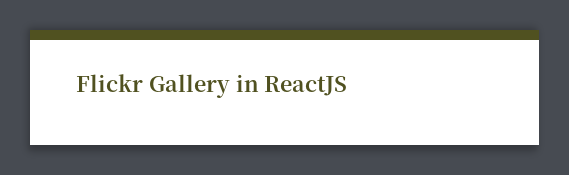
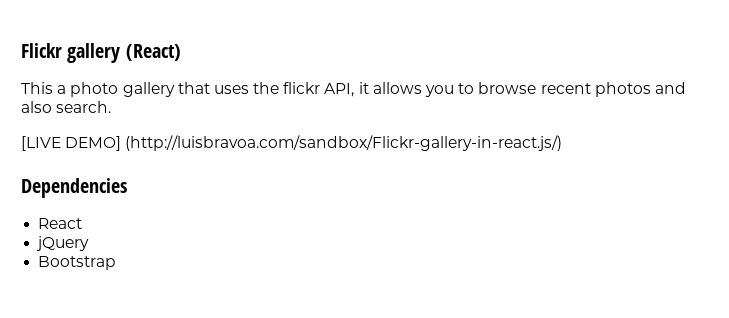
[148,74,348,98] Gallery in ReactJS -> [67,43,181,63] [21,82,686,97] [21,101,112,113] [21,135,563,151] [21,178,127,198] [38,218,83,229] [36,236,90,251] [38,256,117,270] gallery (React) // This a photo gallery that uses the flickr API, it allows you to browse recent photos and also search. // [LIVE DEMO] (http://luisbravoa.com/sandbox/Flickr-gallery-in-react.js/) // Dependencies // React // jQuery // Bootstrap

